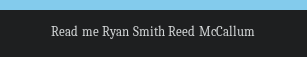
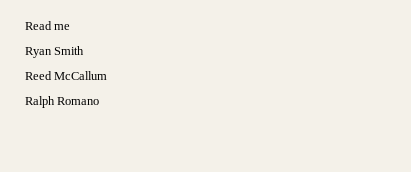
(99, 32) none -> (71, 27) //
(165, 30) none -> (85, 50) //
(255, 30) none -> [25,96,100,108] // Ralph Romano

